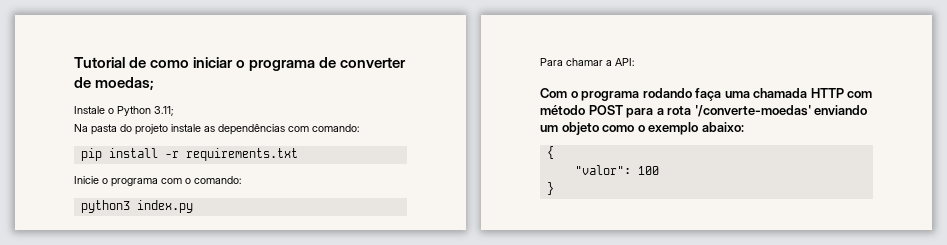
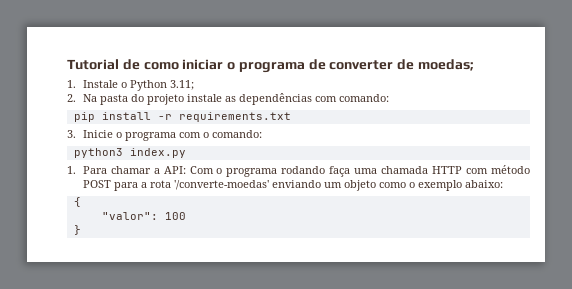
(155, 83) none -> [67,80,76,88] 1.
(173, 111) none -> [67,94,76,102] 2.
(298, 154) none -> [67,130,76,138] 3.
(193, 206) none -> [67,166,76,174] 1.
(634, 62) // -> (186, 170) none

